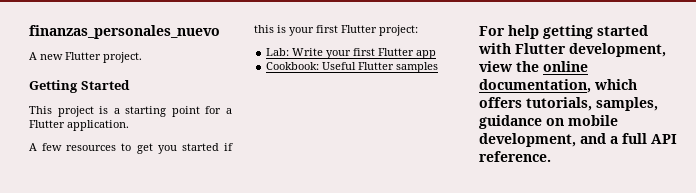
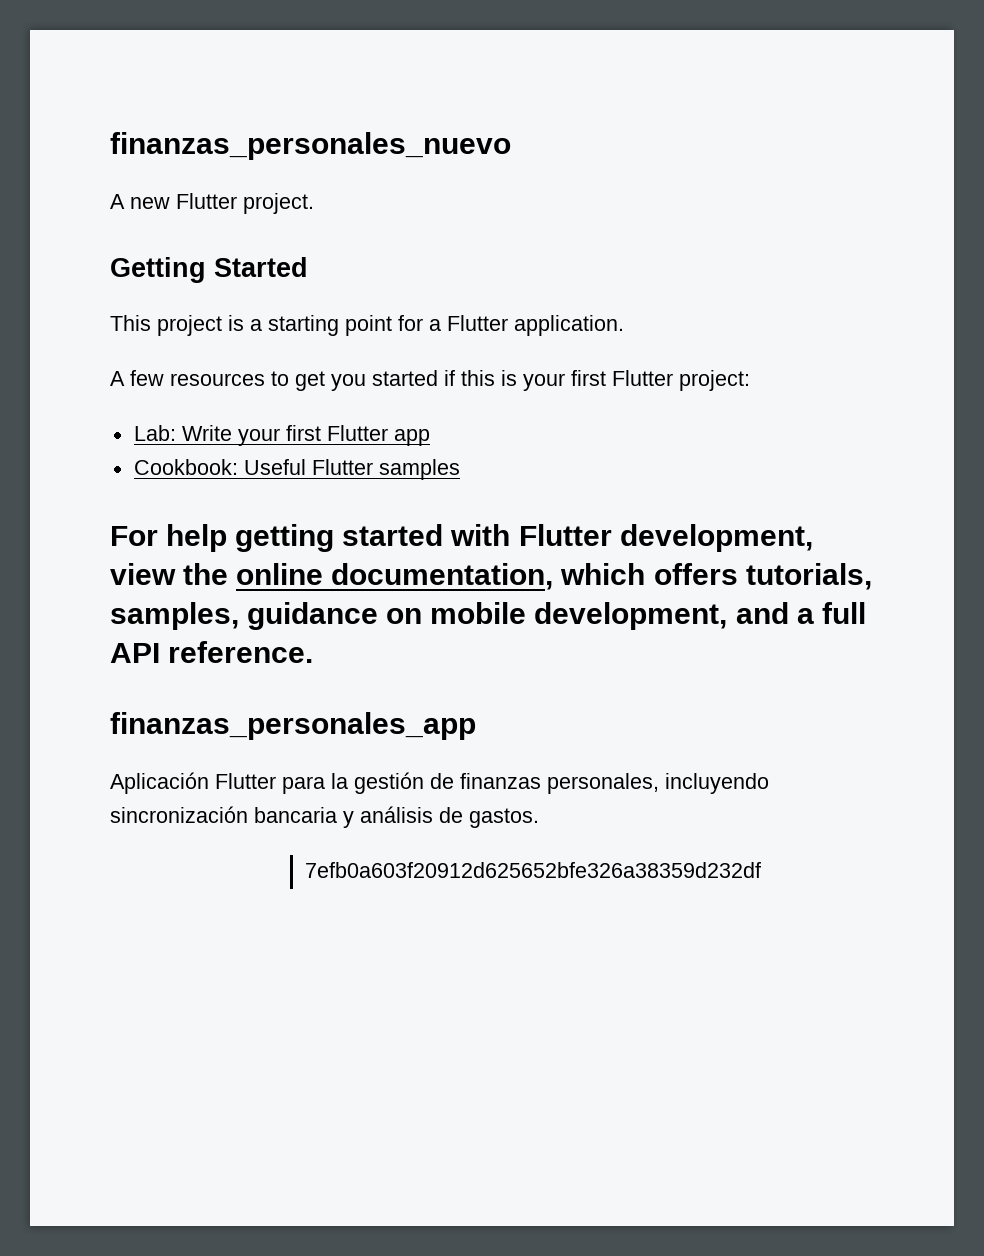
(551, 156) none -> [110,712,476,740] [110,772,769,794] [110,806,539,828] [305,862,762,878] // finanzas_personales_app // Aplicación Flutter para la gestión de finanzas personales, incluyendo sincronización bancaria y análisis de gastos. // 7efb0a603f20912d625652bfe326a38359d232df

